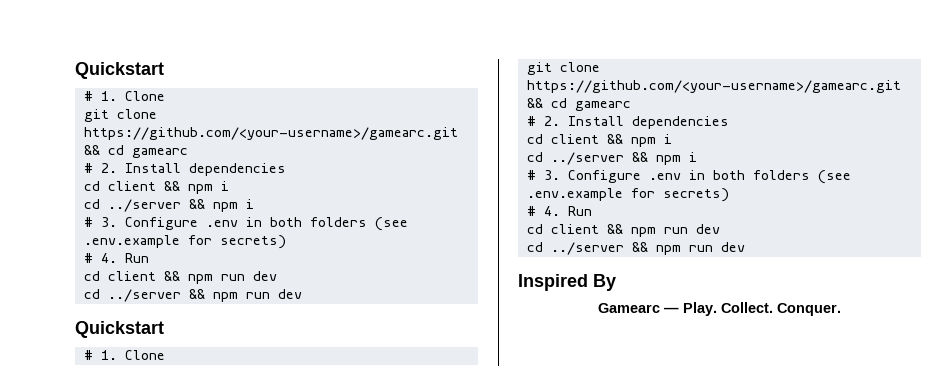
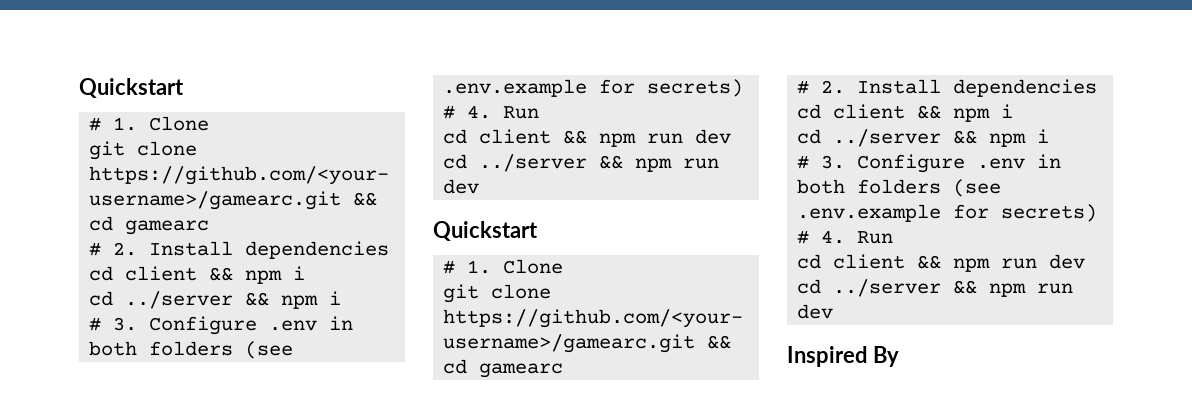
[598,302,841,316] // Gamearc — Play. Collect. Conquer. -> (899, 356) none

